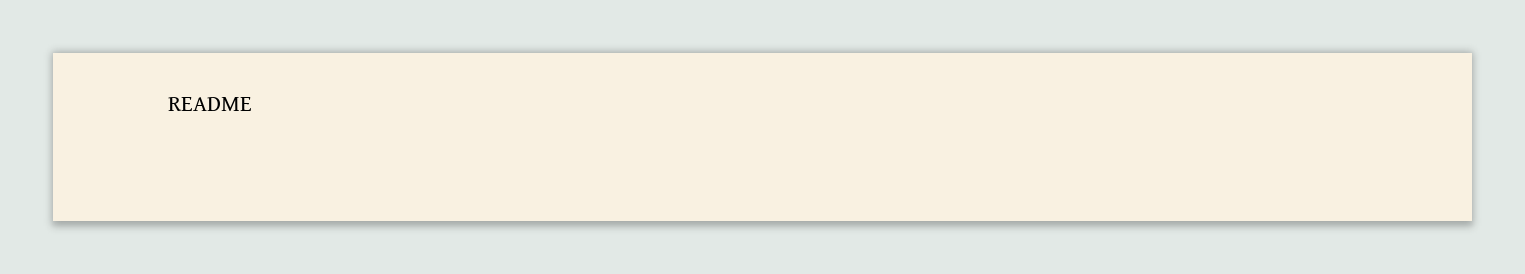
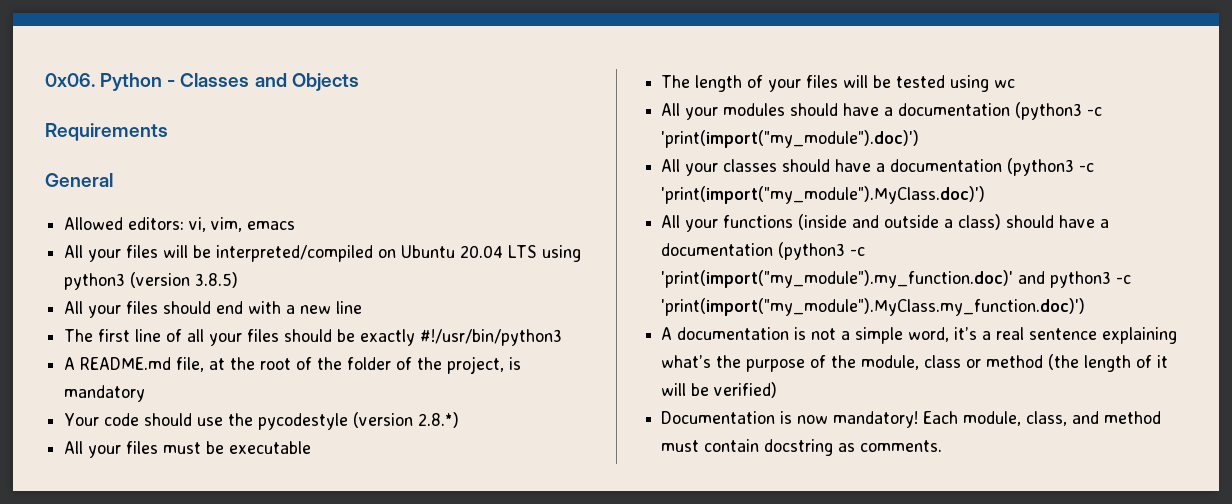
[168,97,252,111] README -> [45,73,359,91] [45,123,168,141] [45,173,113,187] [64,217,296,232] [64,245,582,262] [64,272,239,290] [64,301,363,318] [64,329,563,346] [64,356,522,374] [64,385,146,402] [64,412,460,430] [64,441,312,458] [661,75,1016,92] [661,102,1103,120] [661,130,920,148] [661,158,1095,176] [661,186,986,204] [661,214,1110,232] [661,242,866,260] [661,270,1132,288] [661,298,1086,316] [661,327,1178,344] [661,354,1169,372] [661,382,778,398] [661,411,1162,428] [661,439,943,456] 0x06. Python - Classes and Objects // Requirements // General // Allowed editors: vi, vim, emacs // All your files will be interpreted/compiled on Ubuntu 20.04 LTS using python3 (version 3.8.5) // All your files should end with a new line // The first line of all your files should be exactly #!/usr/bin/python3 // A README.md file, at the root of the folder of the project, is mandatory // Your code should use the pycodestyle (version 2.8.*) // All your files must be executable // The length of your files will be tested using wc // All your modules should have a documentation (python3 -c 'print(import("my_module").doc)') // All your classes should have a documentation (python3 -c 'print(import("my_module").MyClass.doc)') // All your functions (inside and outside a class) should have a documentation (python3 -c 'print(import("my_module").my_function.doc)' and python3 -c 'print(import("my_module").MyClass.my_function.doc)') // A documentation is not a simple word, it’s a real sentence explaining what’s the purpose of the module, class or method (the length of it will be verified) // Documentation is now mandatory! Each module, class, and method must contain docstring as comments.

